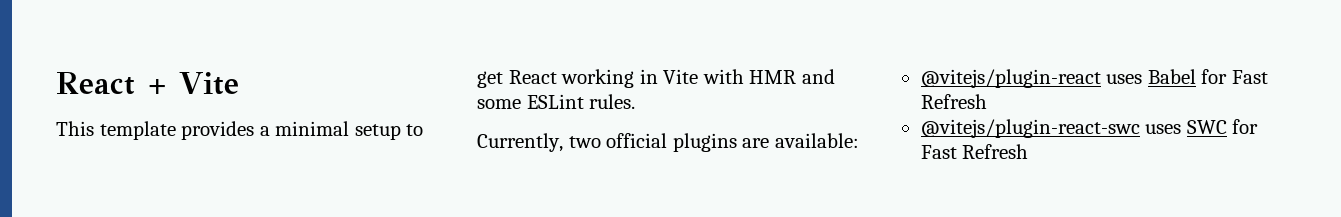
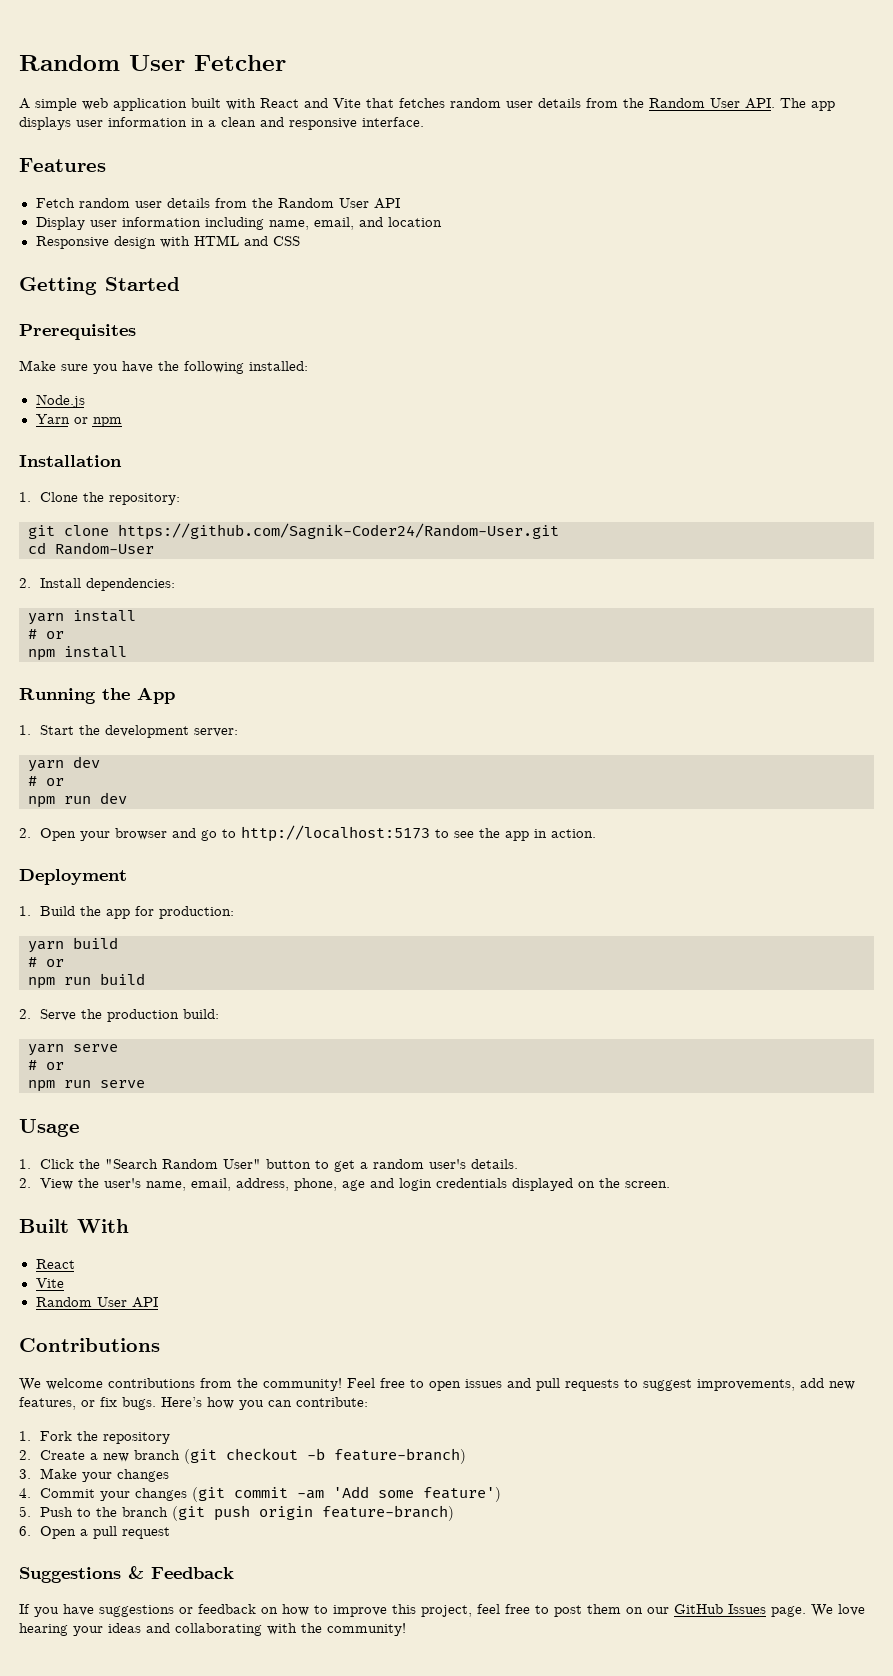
[56,72,239,95] [56,121,424,140] [477,69,835,88] [477,94,636,109] [477,133,859,152] [920,69,1268,88] [920,94,987,109] [920,119,1259,138] [920,144,1029,159] React + Vite // This template provides a minimal setup to get React working in Vite with HMR and some ESLint rules. // Currently, two official plugins are available: // @vitejs/plugin-react uses Babel for Fast Refresh // @vitejs/plugin-react-swc uses SWC for Fast Refresh -> [19,55,286,71] [19,98,835,111] [19,117,424,130] [19,158,106,172] [35,198,400,209] [35,217,442,230] [35,235,300,249] [19,277,180,295] [19,324,136,340] [19,360,308,374] [35,394,85,408] [35,414,122,427] [19,455,122,467] [19,492,181,505] [28,523,559,540] [28,542,154,555] [19,578,176,591] [28,610,136,625] [28,629,64,639] [28,646,127,661] [19,687,175,704] [19,725,239,738] [28,756,100,772] [28,776,64,786] [28,792,127,808] [19,825,597,842] [19,869,127,885] [19,906,235,919] [28,937,118,953] [28,957,64,967] [28,973,145,989] [19,1009,220,1022] [28,1044,118,1056] [28,1060,64,1070] [28,1080,145,1092] [19,1119,80,1137] [19,1159,519,1172] [19,1178,671,1191] [19,1219,129,1233] [35,1259,75,1269] [35,1278,64,1288] [35,1297,158,1308] [19,1338,160,1352] [19,1378,855,1391] [19,1397,368,1410] [19,1431,171,1444] [19,1448,467,1464] [19,1468,170,1482] [19,1486,502,1502] [19,1505,455,1521] [19,1526,171,1539] [19,1566,234,1583] [19,1604,865,1617] [19,1623,406,1636] Random User Fetcher // A simple web application built with React and Vite that fetches random user details from the Random User API. The app displays user information in a clean and responsive interface. // Features // Fetch random user details from the Random User API // Display user information including name, email, and location // Responsive design with HTML and CSS // Getting Started // Prerequisites // Make sure you have the following installed: // Node.js // Yarn or npm // Installation // 1. Clone the repository: // git clone https://github.com/Sagnik-Coder24/Random-User.git // cd Random-User // 2. Install dependencies: // yarn install // # or // npm install // Running the App // 1. Start the development server: // yarn dev // # or // npm run dev // 2. Open your browser and go to http://localhost:5173 to see the app in action. // Deployment // 1. Build the app for production: // yarn build // # or // npm run build // 2. Serve the production build: // yarn serve // # or // npm run serve // Usage // 1. Click the "Search Random User" button to get a random user's details. // 2. View the user's name, email, address, phone, age and login credentials displayed on the screen. // Built With // React // Vite // Random User API // Contributions // We welcome contributions from the community! Feel free to open issues and pull requests to suggest improvements, add new features, or fix bugs. Here’s how you can contribute: // 1. Fork the repository // 2. Create a new branch (git checkout -b feature-branch) // 3. Make your changes // 4. Commit your changes (git commit -am 'Add some feature') // 5. Push to the branch (git push origin feature-branch) // 6. Open a pull request // Suggestions & Feedback // If you have suggestions or feedback on how to improve this project, feel free to post them on our GitHub Issues page. We love hearing your ideas and collaborating with the community!

